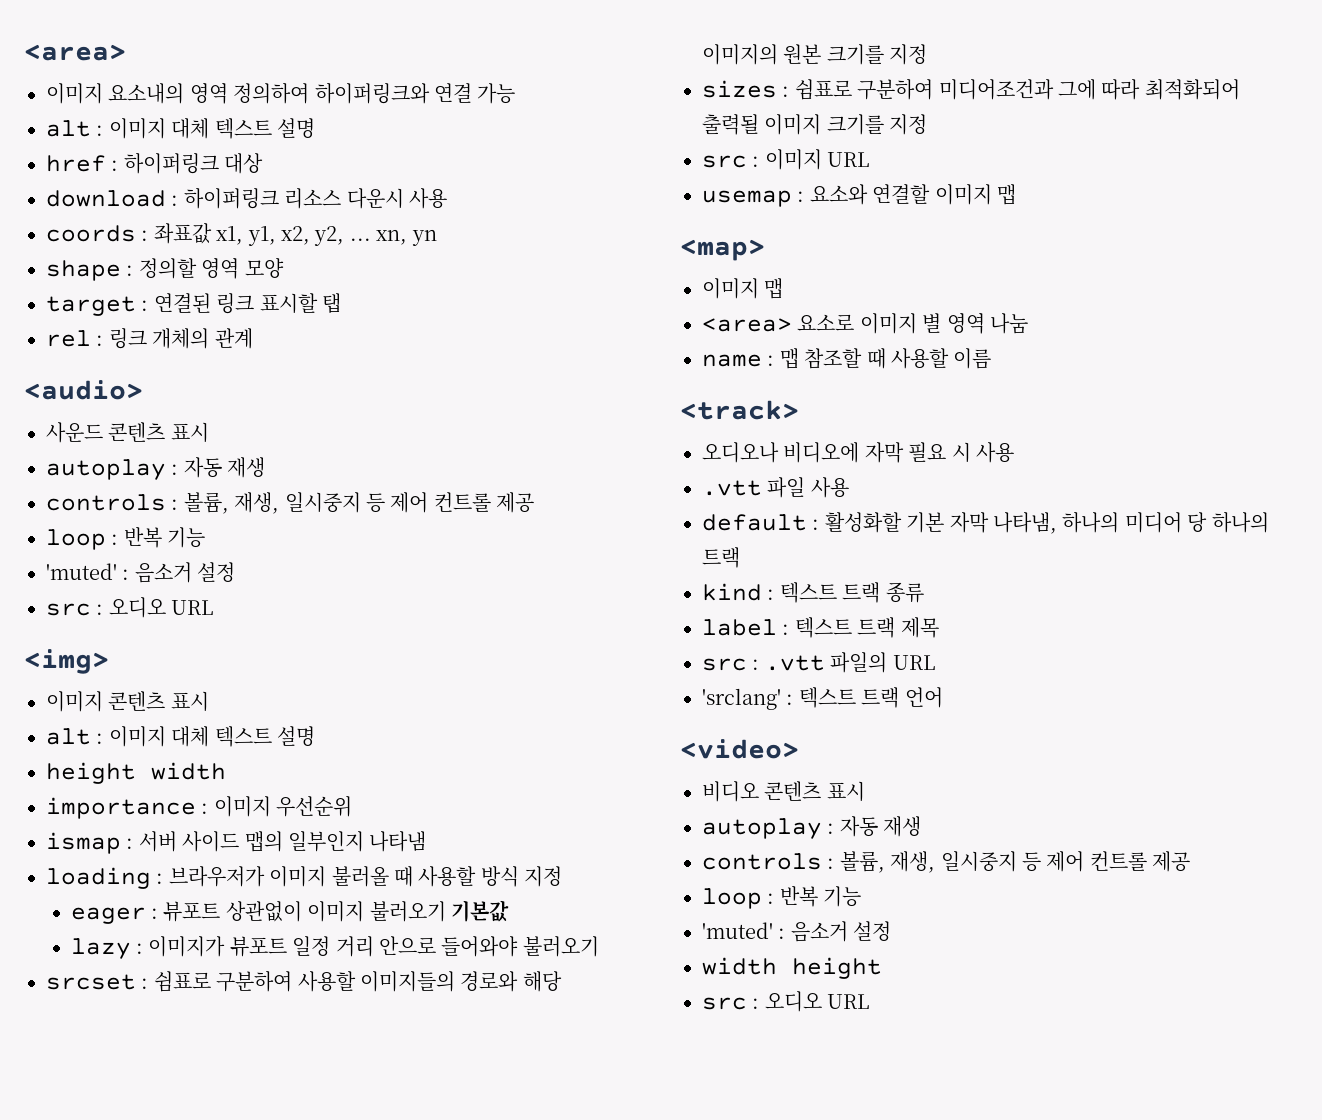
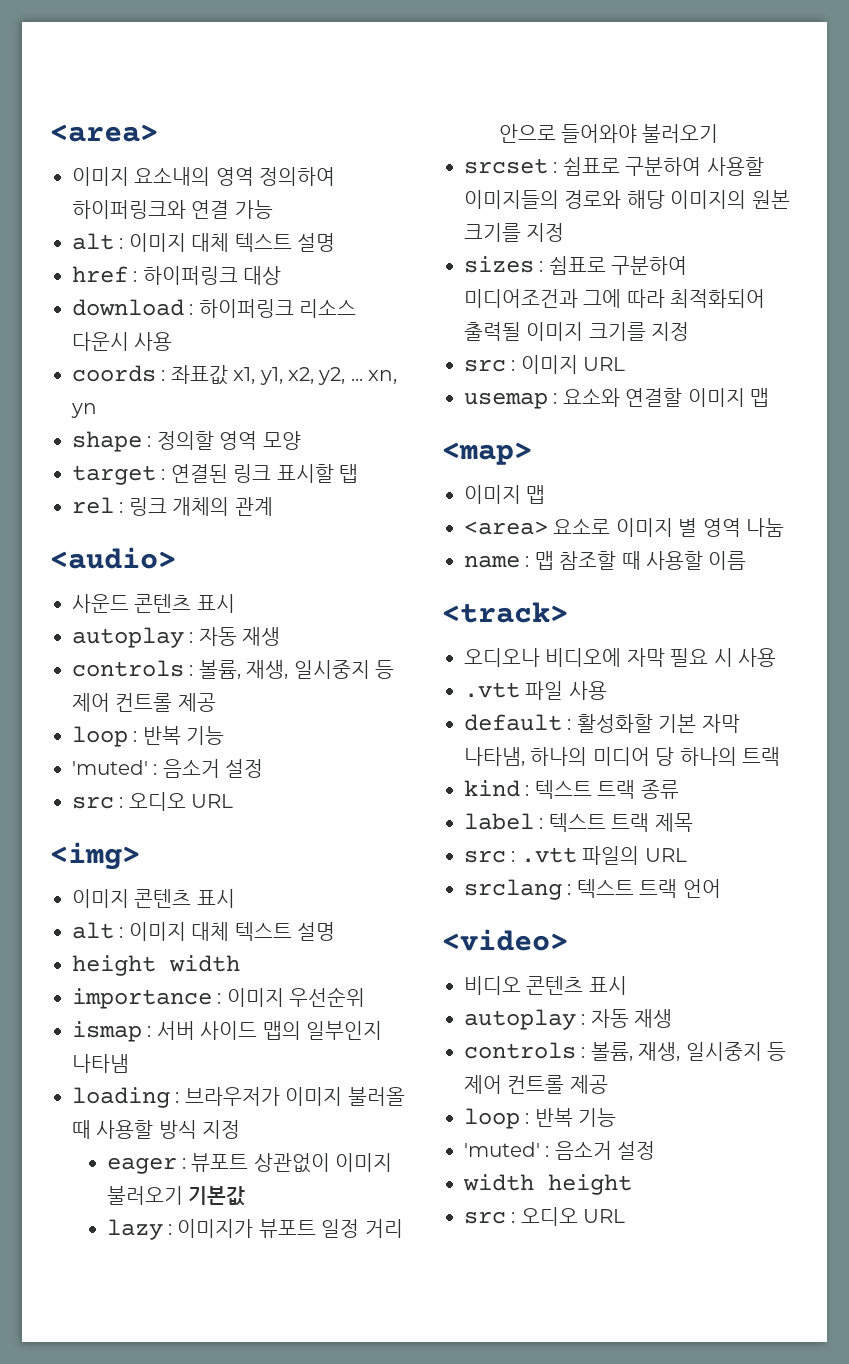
[702,688,781,710] 'srclang' -> [464,879,562,900] srclang

